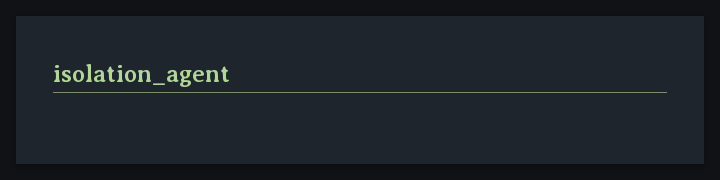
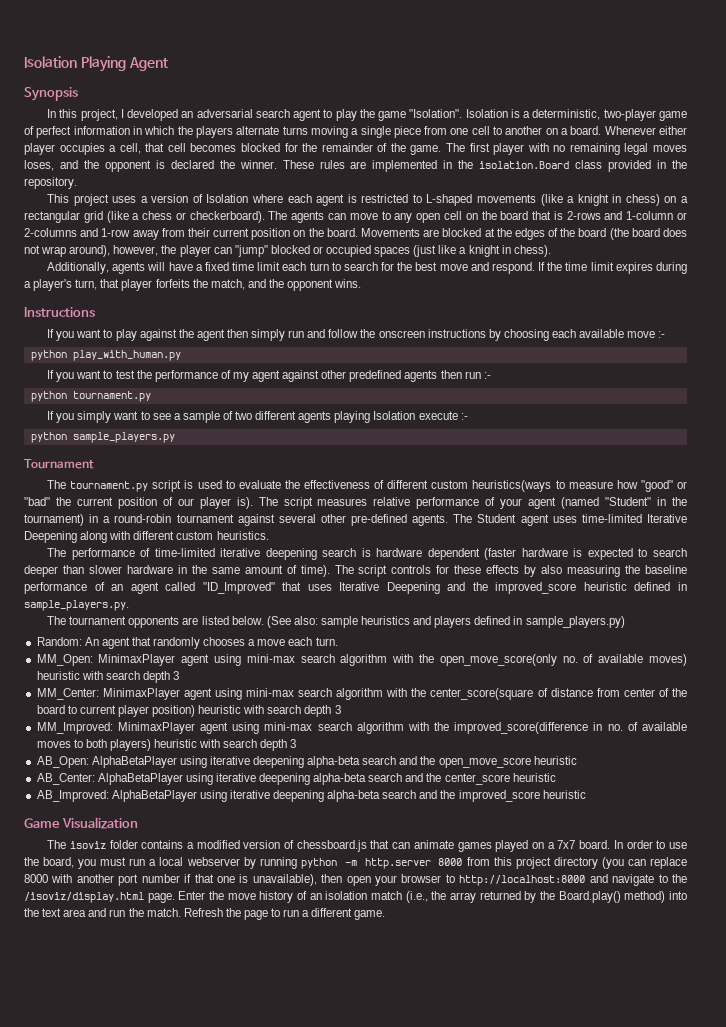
[53,64,230,87] isolation_agent -> [24,56,168,72] [24,87,78,101] [47,109,687,121] [24,126,688,138] [24,143,687,155] [24,160,688,172] [24,177,77,189] [47,194,689,206] [24,211,687,223] [24,228,687,240] [24,245,551,257] [47,262,687,274] [24,279,362,291] [24,307,95,317] [47,329,666,341] [30,350,181,361] [47,370,491,382] [30,391,151,402] [47,411,468,423] [30,432,175,443] [24,459,94,469] [47,480,687,492] [24,497,687,509] [24,514,687,526] [24,531,269,543] [47,548,687,560] [24,565,687,577] [24,582,687,594] [24,600,129,611] [47,616,625,628] [36,637,338,649] [36,654,688,666] [36,671,180,683] [36,688,687,700] [36,705,341,717] [36,722,687,734] [36,739,297,751] [36,756,577,768] [36,773,556,785] [36,790,586,802] [24,817,138,829] [47,840,687,852] [24,857,687,869] [24,874,688,886] [24,891,687,903] [24,908,386,920] Isolation Playing Agent // Synopsis // In this project, I developed an adversarial search agent to play the game "Isolation". Isolation is a deterministic, two-player game of perfect information in which the players alternate turns moving a single piece from one cell to another on a board. Whenever either player occupies a cell, that cell becomes blocked for the remainder of the game. The first player with no remaining legal moves loses, and the opponent is declared the winner. These rules are implemented in the isolation.Board class provided in the repository. // This project uses a version of Isolation where each agent is restricted to L-shaped movements (like a knight in chess) on a rectangular grid (like a chess or checkerboard). The agents can move to any open cell on the board that is 2-rows and 1-column or 2-columns and 1-row away from their current position on the board. Movements are blocked at the edges of the board (the board does not wrap around), however, the player can "jump" blocked or occupied spaces (just like a knight in chess). // Additionally, agents will have a fixed time limit each turn to search for the best move and respond. If the time limit expires during a player's turn, that player forfeits the match, and the opponent wins. // Instructions // If you want to play against the agent then simply run and follow the onscreen instructions by choosing each available move :- // python play_with_human.py // If you want to test the performance of my agent against other predefined agents then run :- // python tournament.py // If you simply want to see a sample of two different agents playing Isolation execute :- // python sample_players.py // Tournament // The tournament.py script is used to evaluate the effectiveness of different custom heuristics(ways to measure how "good" or "bad" the current position of our player is). The script measures relative performance of your agent (named "Student" in the tournament) in a round-robin tournament against several other pre-defined agents. The Student agent uses time-limited Iterative Deepening along with different custom heuristics. // The performance of time-limited iterative deepening search is hardware dependent (faster hardware is expected to search deeper than slower hardware in the same amount of time). The script controls for these effects by also measuring the baseline performance of an agent called "ID_Improved" that uses Iterative Deepening and the improved_score heuristic defined in sample_players.py. // The tournament opponents are listed below. (See also: sample heuristics and players defined in sample_players.py) // Random: An agent that randomly chooses a move each turn. // MM_Open: MinimaxPlayer agent using mini-max search algorithm with the open_move_score(only no. of available moves) heuristic with search depth 3 // MM_Center: MinimaxPlayer agent using mini-max search algorithm with the center_score(square of distance from center of the board to current player position) heuristic with search depth 3 // MM_Improved: MinimaxPlayer agent using mini-max search algorithm with the improved_score(difference in no. of available moves to both players) heuristic with search depth 3 // AB_Open: AlphaBetaPlayer using iterative deepening alpha-beta search and the open_move_score heuristic // AB_Center: AlphaBetaPlayer using iterative deepening alpha-beta search and the center_score heuristic // AB_Improved: AlphaBetaPlayer using iterative deepening alpha-beta search and the improved_score heuristic // Game Visualization // The isoviz folder contains a modified version of chessboard.js that can animate games played on a 7x7 board. In order to use the board, you must run a local webserver by running python -m http.server 8000 from this project directory (you can replace 8000 with another port number if that one is unavailable), then open your browser to http://localhost:8000 and navigate to the /isoviz/display.html page. Enter the move history of an isolation match (i.e., the array returned by the Board.play() method) into the text area and run the match. Refresh the page to run a different game.

